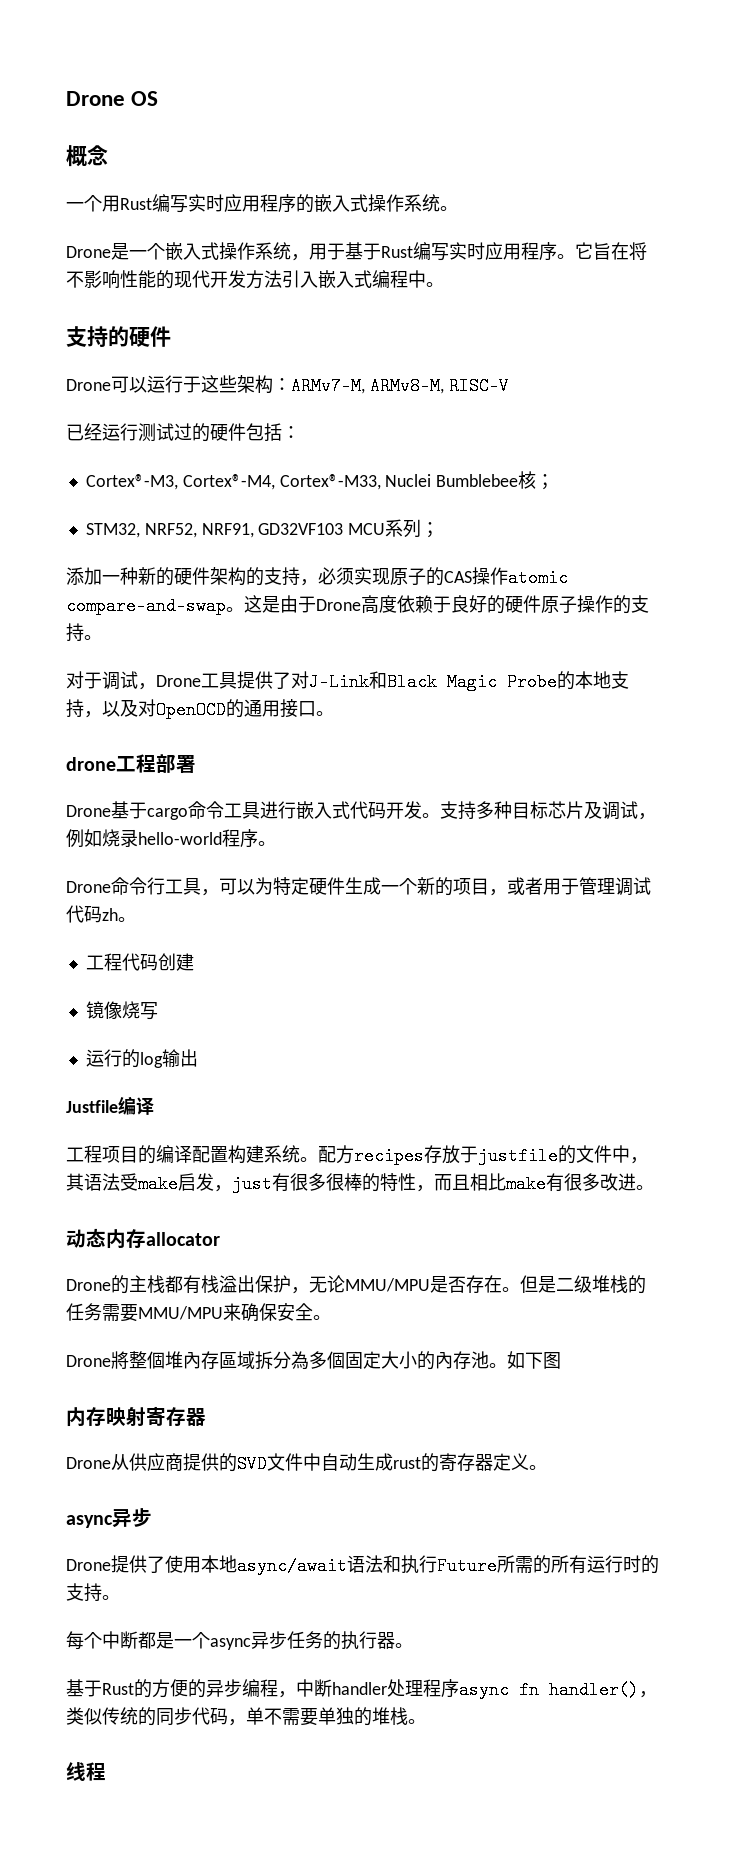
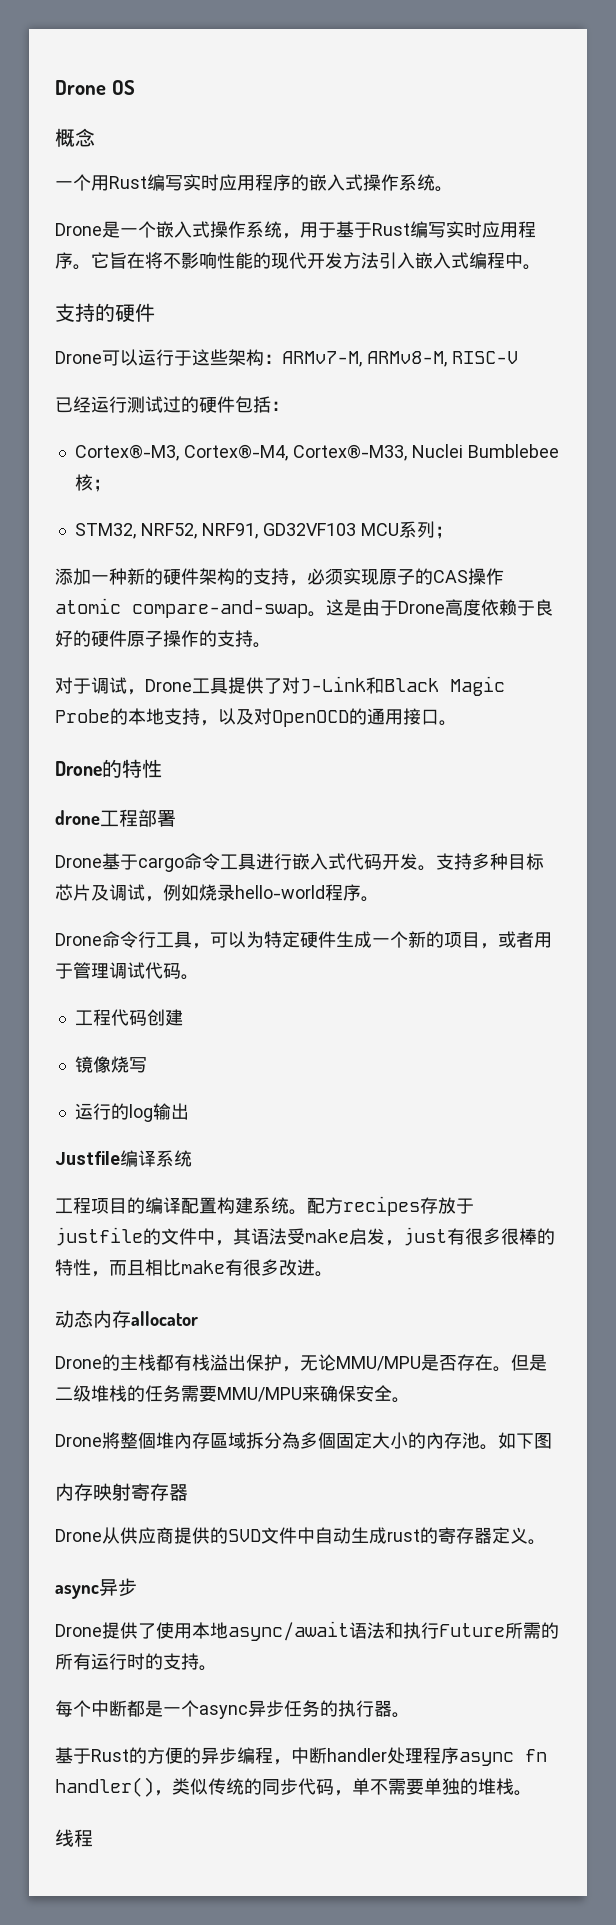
(334, 713) none -> [55,759,162,778] // Drone的特性
[102,908,118,921] zh -> (181, 971) none
(154, 1106) none -> [156,1150,192,1167] 系统

